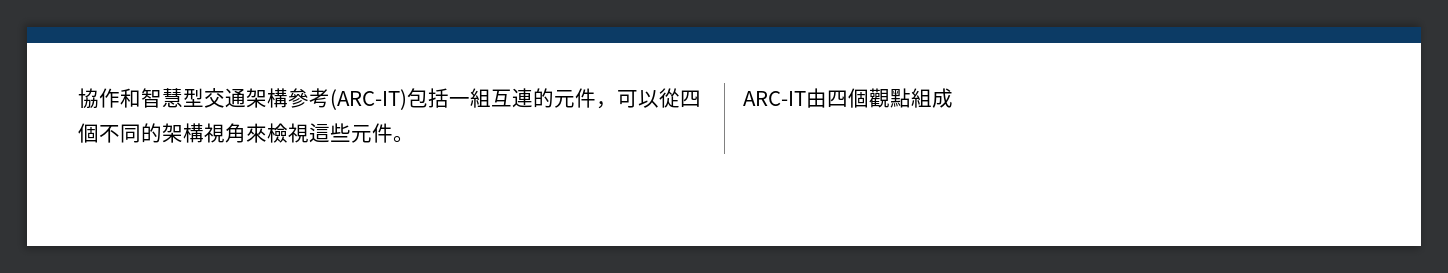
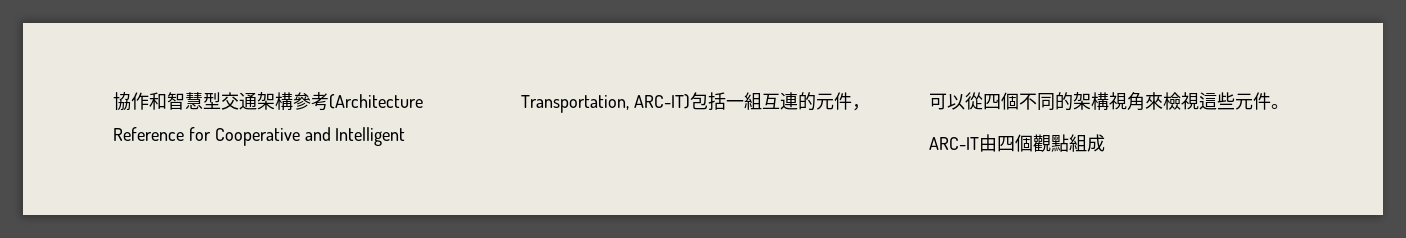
[330,89,407,110] (ARC-IT) -> [329,94,423,109] [113,127,406,146] [521,94,690,113] (Architecture Reference for Cooperative and Intelligent Transportation, ARC-IT)

